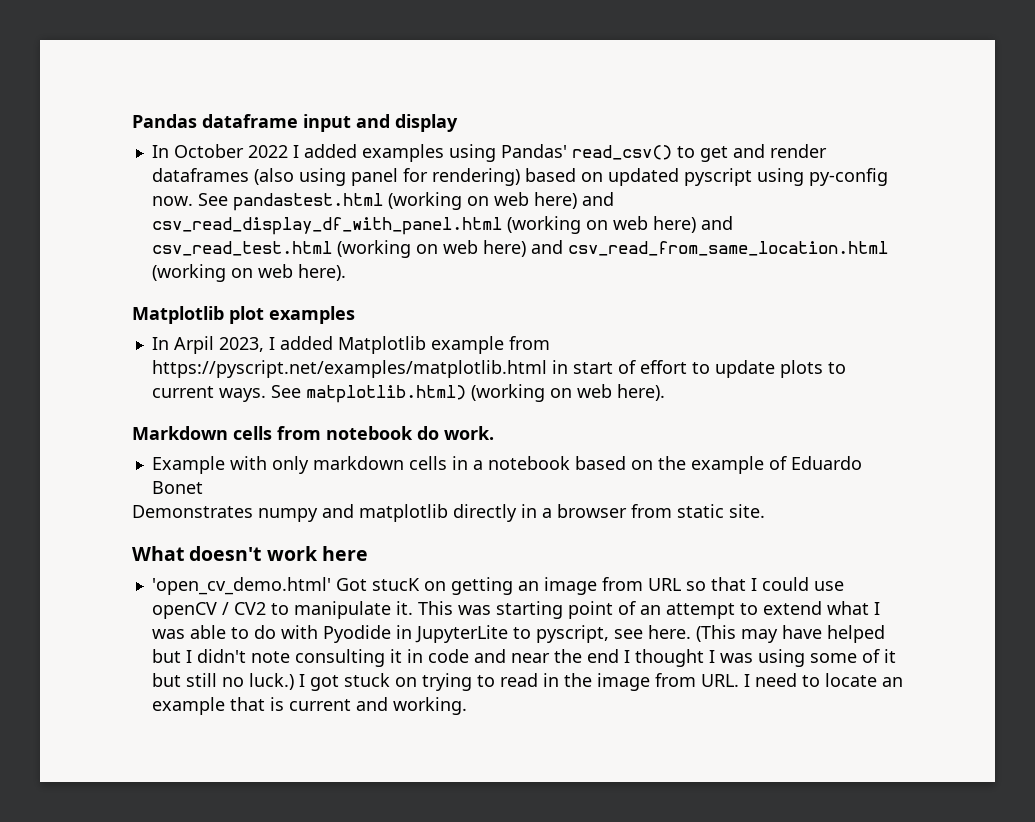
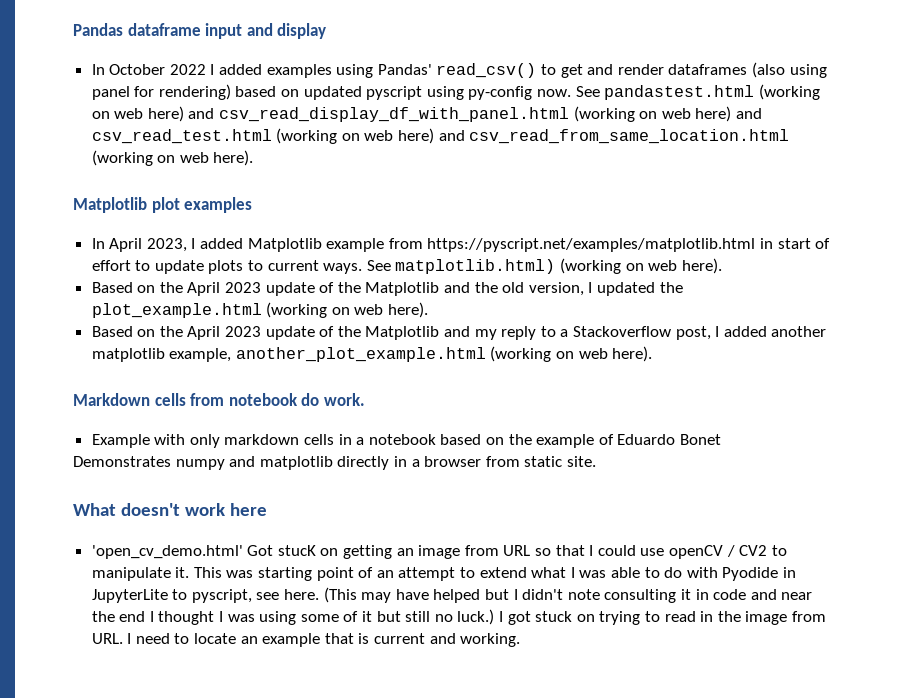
[173,336,214,354] Arpil -> [109,238,143,252] April
(665, 392) none -> [91,282,683,296] [91,302,429,318] [91,326,827,340] [91,346,653,362] // Based on the April 2023 update of the Matplotlib and the old version, I updated the plot_example.html (working on web here). // Based on the April 2023 update of the Matplotlib and my reply to a Stackoverflow post, I added another matplotlib example, another_plot_example.html (working on web here).

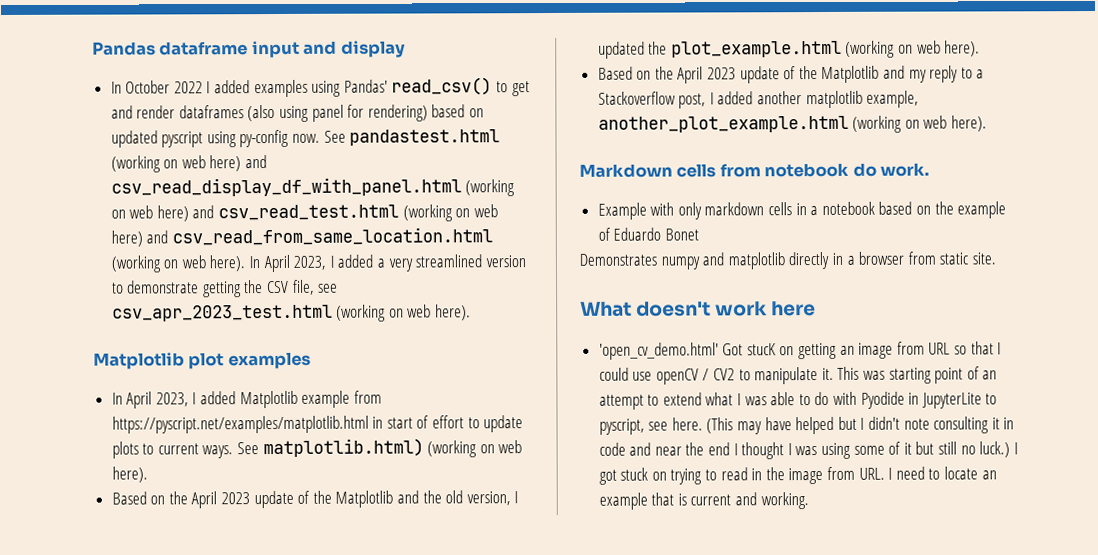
(254, 158) none -> [249,254,526,273] [111,279,339,298] [111,304,472,322] In April 2023, I added a very streamlined version to demonstrate getting the CSV file, see csv_apr_2023_test.html (working on web here).

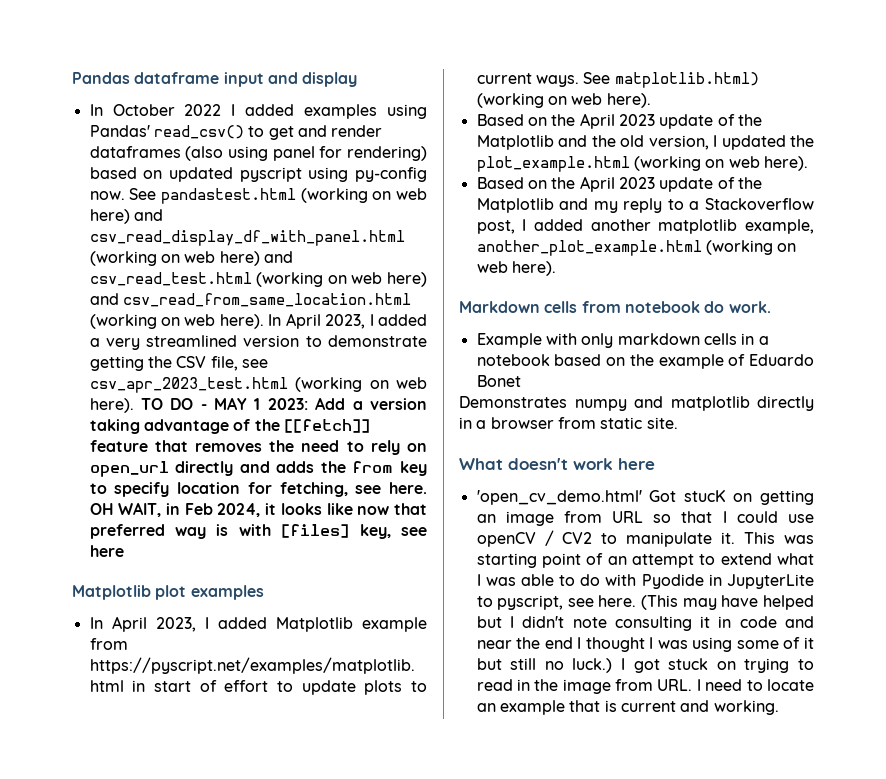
(472, 312) none -> [140,397,427,410] [89,419,370,434] [89,440,427,455] [89,461,427,477] [89,482,428,497] [89,502,427,517] [89,524,427,539] [89,545,124,557] TO DO - MAY 1 2023: Add a version taking advantage of the [[fetch]] feature that removes the need to rely on open_url directly and adds the from key to specify location for fetching, see here. OH WAIT, in Feb 2024, it looks like now that preferred way is with [files] key, see here

